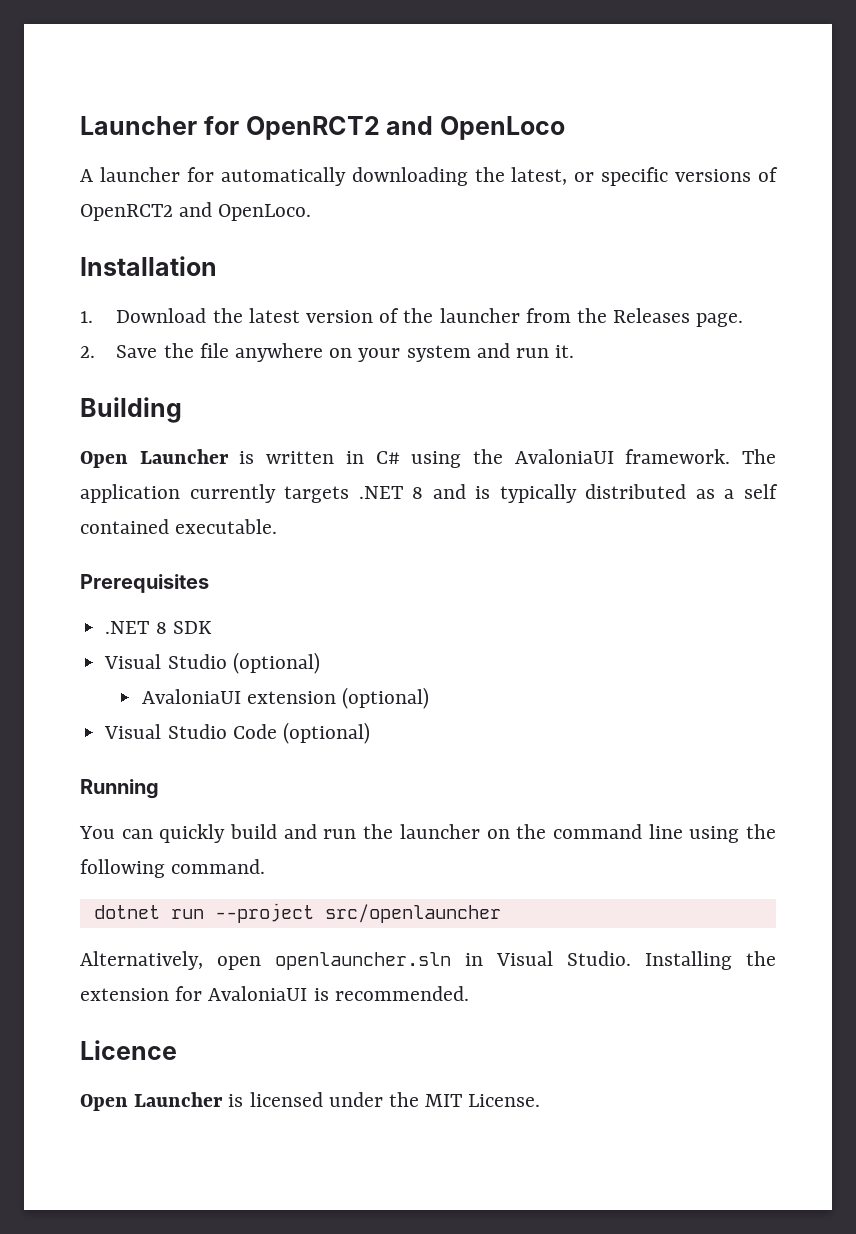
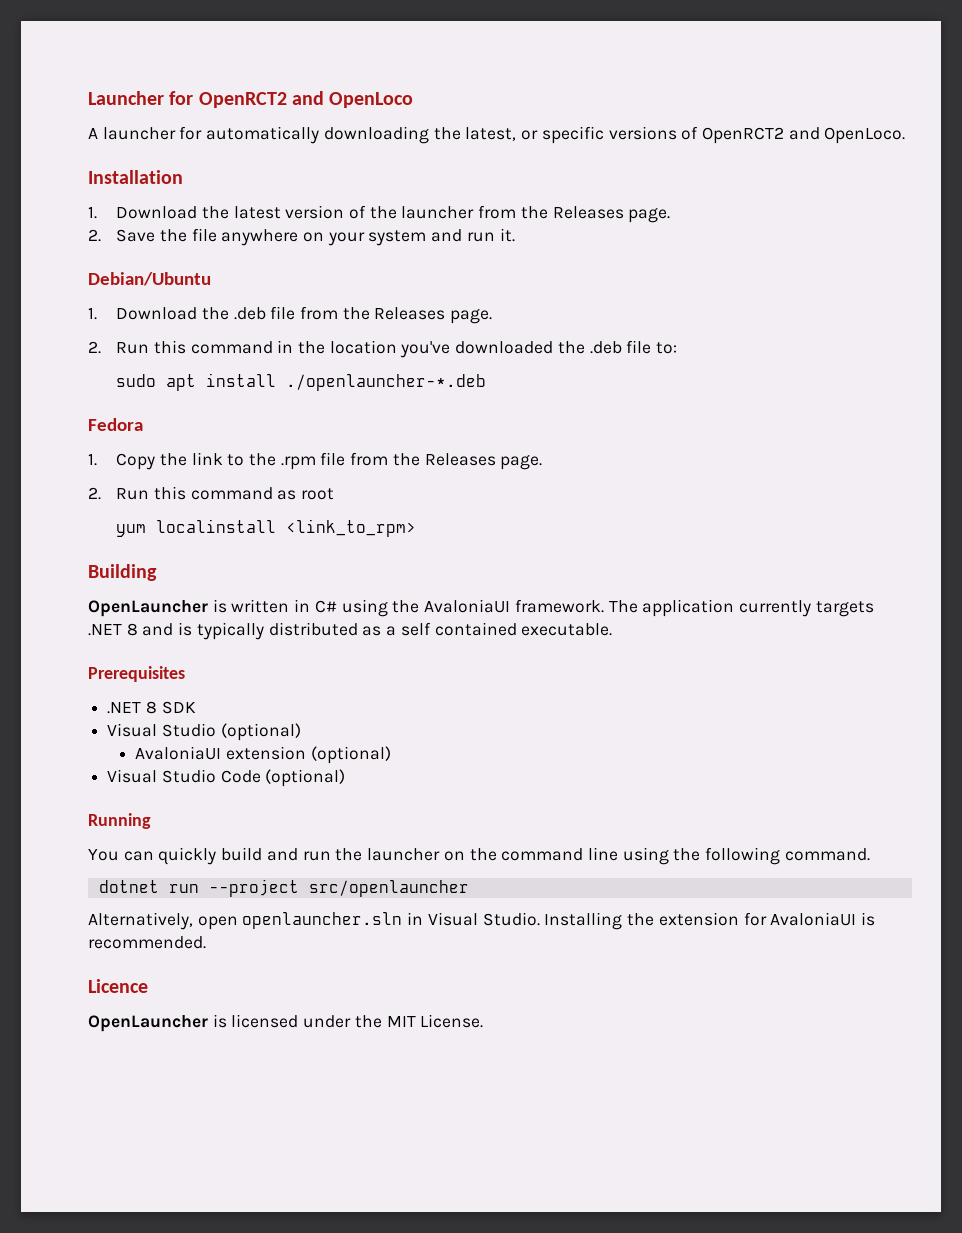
(575, 351) none -> [88,272,211,286] [88,306,493,324] [88,340,678,358] [116,373,487,391] [88,418,143,431] [88,452,543,470] [88,486,334,500] [116,519,417,537] // Debian/Ubuntu // 1. Download the .deb file from the Releases page. // 2. Run this command in the location you've downloaded the .deb file to: // sudo apt install ./openlauncher-*.deb // Fedora // 1. Copy the link to the .rpm file from the Releases page. // 2. Run this command as root // yum localinstall <link_to_rpm>
[80,449,229,468] Open Launcher -> [88,600,208,617] OpenLauncher
[80,1092,224,1111] Open Launcher -> [88,1015,208,1032] OpenLauncher

